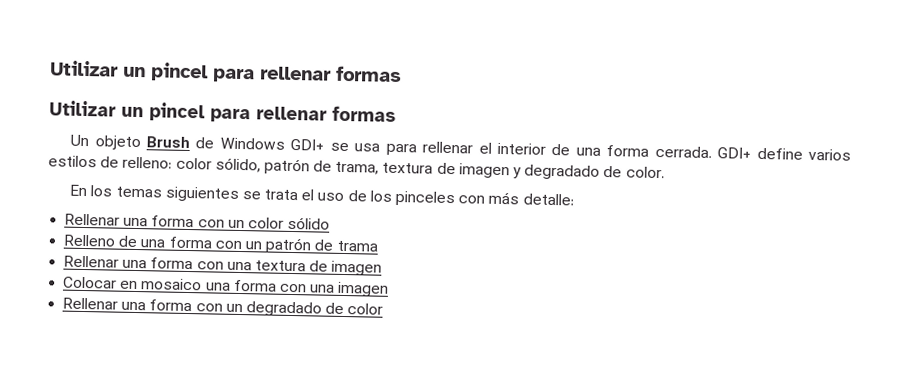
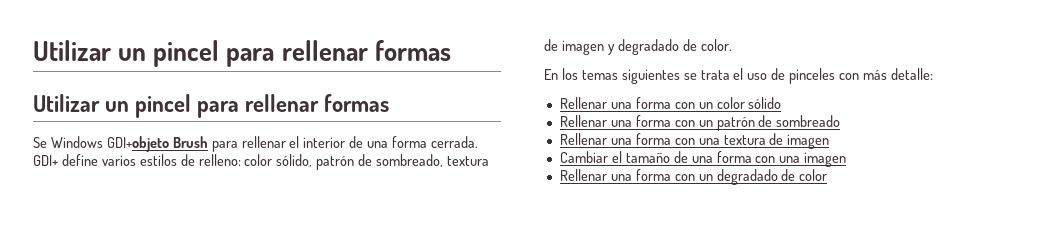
[70,134,381,152] Un objeto Brush de Windows GDI+ se usa -> [33,136,208,152] Se Windows GDI+objeto Brush
[335,161,380,175] trama, -> [376,154,444,167] sombreado,
[369,190,392,202] los -> (786, 74) none
[63,234,139,248] Relleno de -> [559,115,607,127] Rellenar
[336,240,378,252] trama -> [776,115,841,127] sombreado
[63,276,203,291] Colocar en mosaico -> [559,151,688,163] Cambiar el tamaño de

